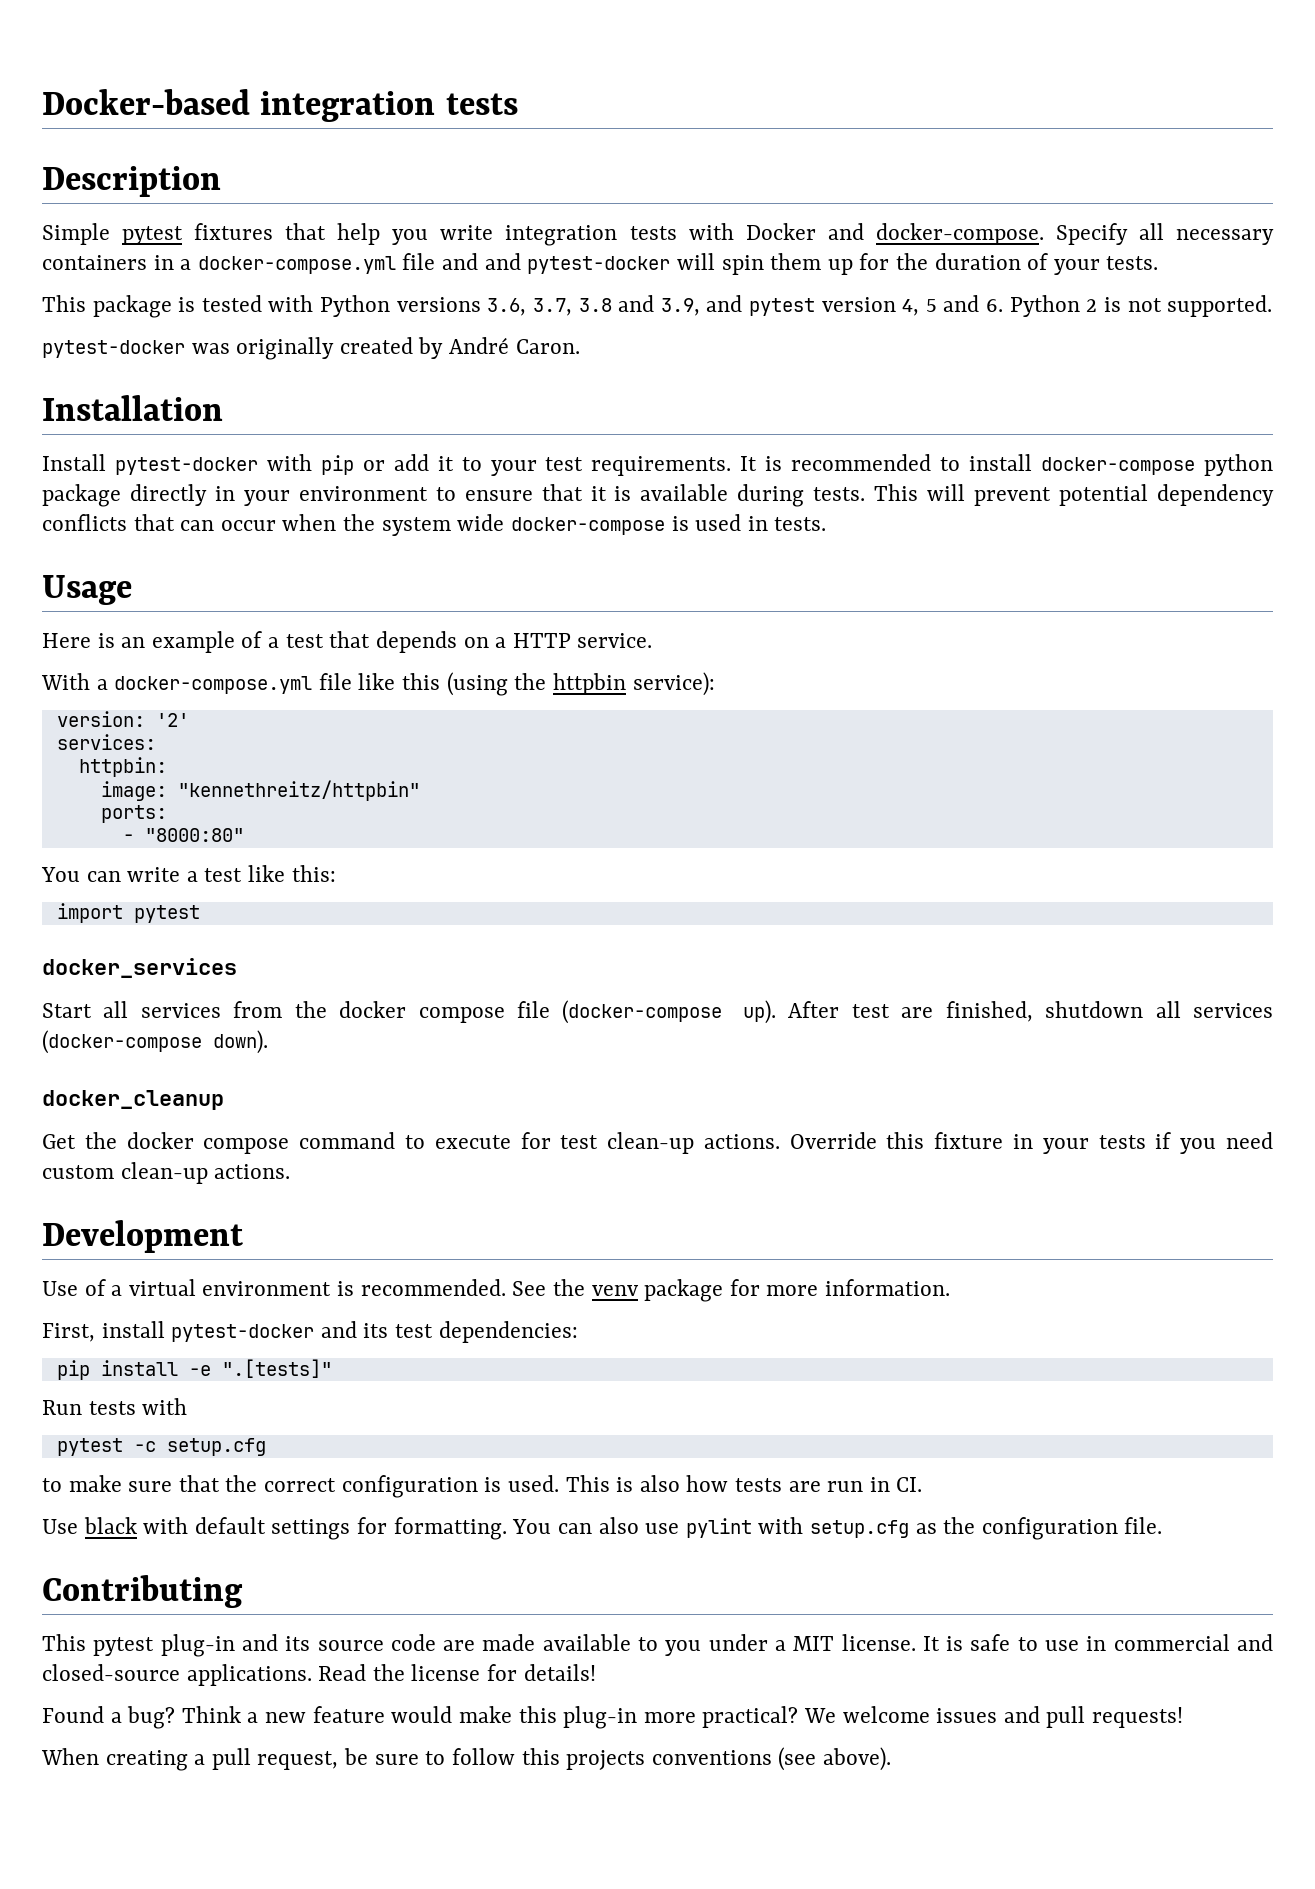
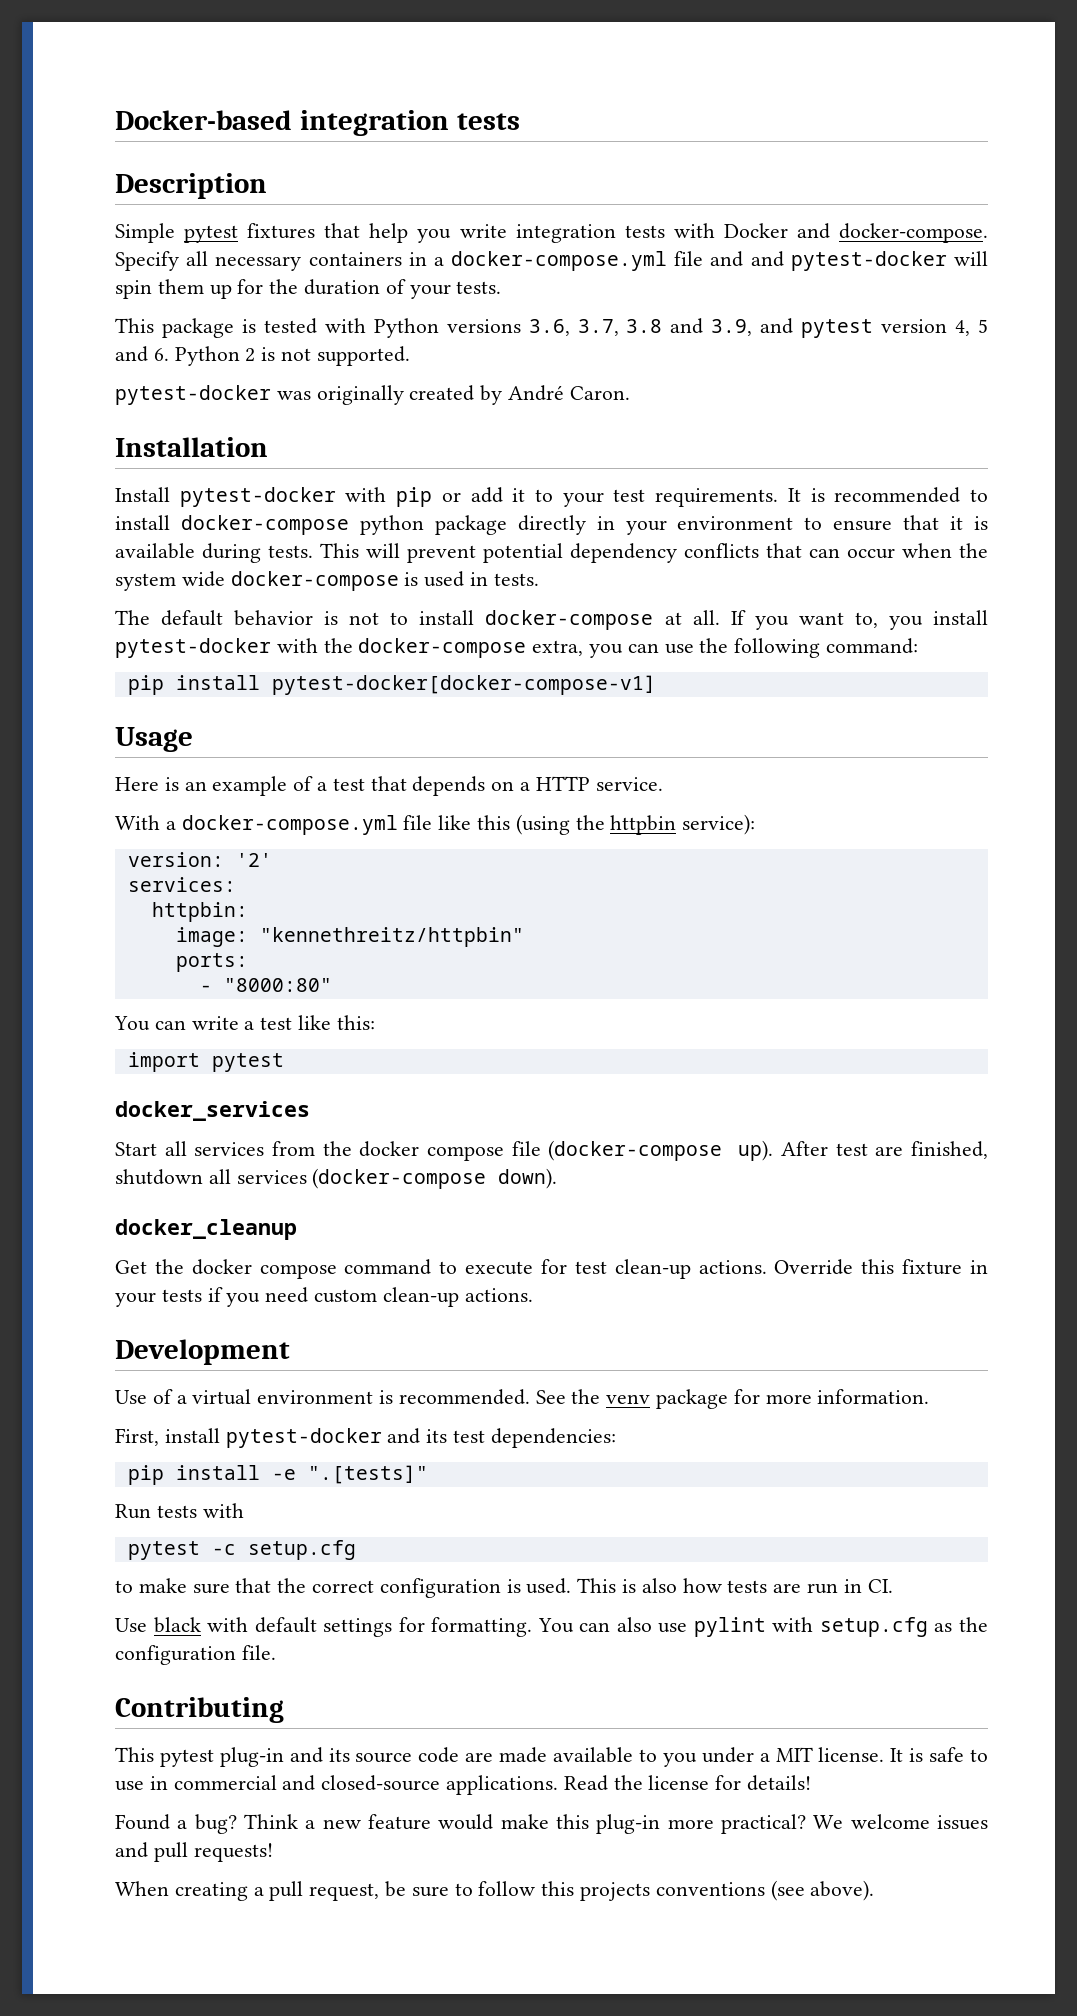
(827, 524) none -> [115,610,989,630] [115,638,919,658] [127,675,656,695] // The default behavior is not to install docker-compose at all. If you want to, you install pytest-docker with the docker-compose extra, you can use the following command: // pip install pytest-docker[docker-compose-v1]

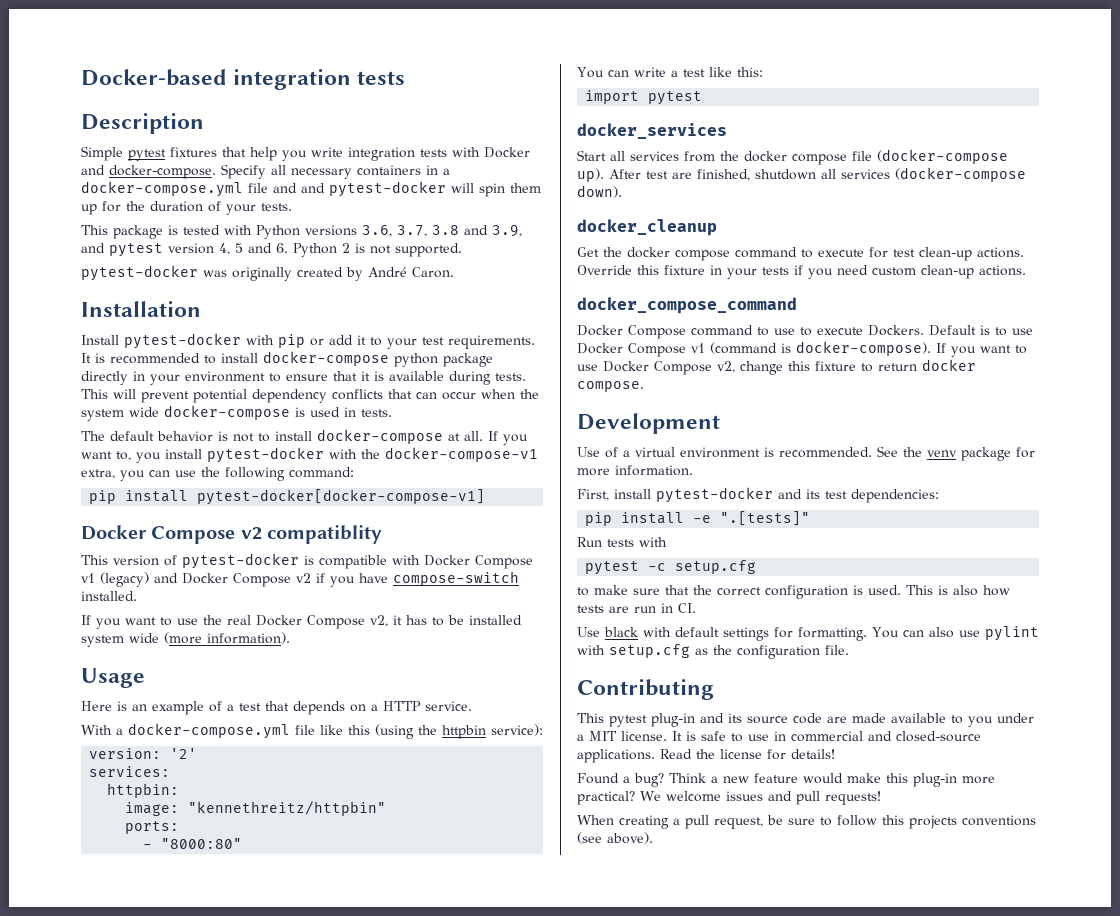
[358,638,527,658] docker-compose -> [385,447,538,462] docker-compose-v1
(656, 685) none -> [81,525,383,544] [81,553,533,569] [81,571,519,587] [81,591,137,601] [81,615,522,629] [81,632,290,647] // Docker Compose v2 compatiblity // This version of pytest-docker is compatible with Docker Compose v1 (legacy) and Docker Compose v2 if you have compose-switch installed. // If you want to use the real Docker Compose v2, it has to be installed system wide (more information).
(533, 1295) none -> [577,297,797,314] [577,325,1033,339] [577,341,1027,357] [577,359,976,375] [577,381,644,392] // docker_compose_command // Docker Compose command to use to execute Dockers. Default is to use Docker Compose v1 (command is docker-compose). If you want to use Docker Compose v2, change this fixture to return docker compose.

